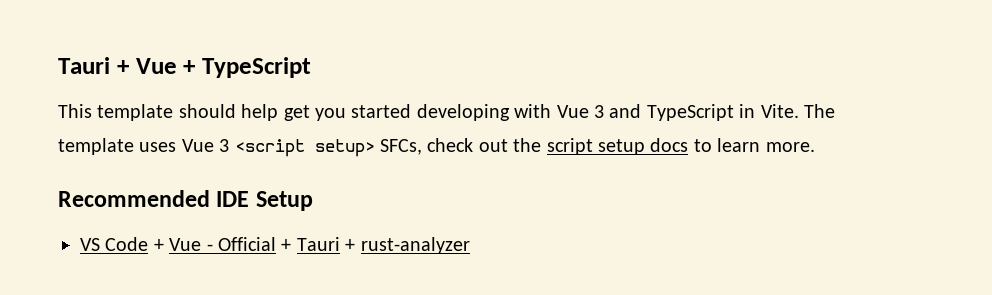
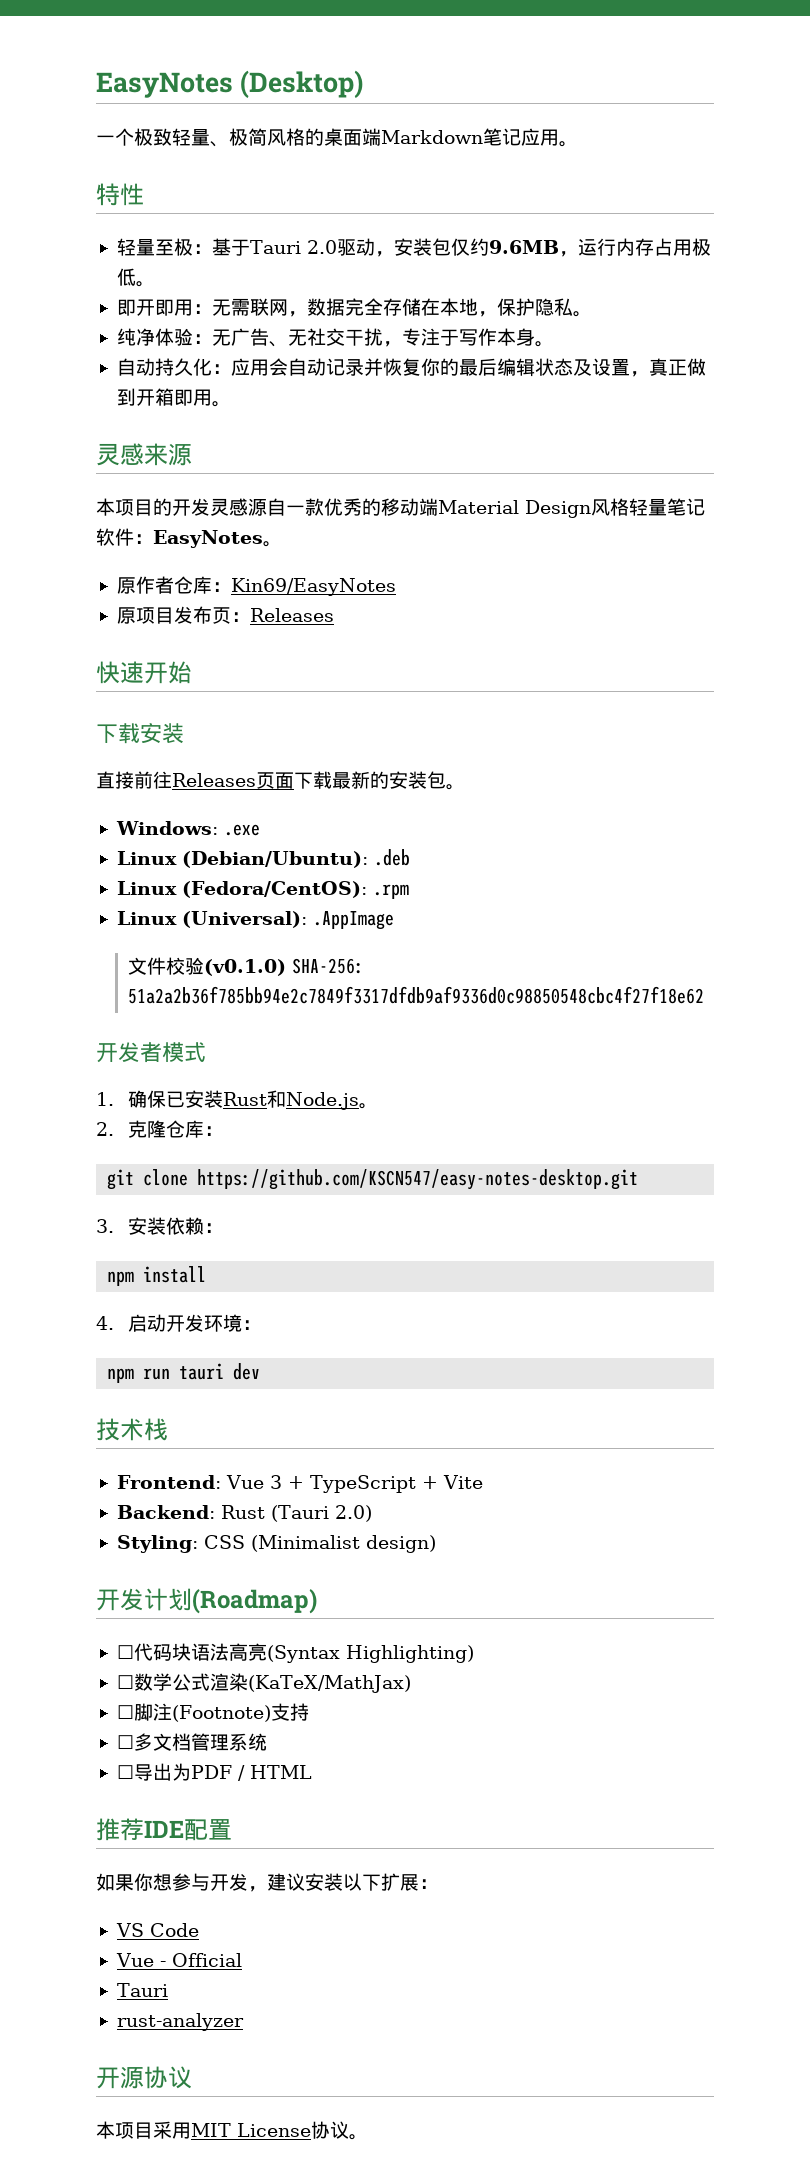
[58,57,311,78] [58,104,835,121] [58,138,815,157] [58,190,313,211] Tauri + Vue + TypeScript // This template should help get you started developing with Vue 3 and TypeScript in Vite. The template uses Vue 3 <script setup> SFCs, check out the script setup docs to learn more. // Recommended IDE Setup -> [96,70,364,98] [96,128,578,147] [96,183,144,206] [116,238,711,257] [116,268,155,287] [116,298,592,317] [116,328,554,347] [116,358,706,377] [116,388,231,407] [96,443,192,466] [96,498,705,518] [96,528,282,548] [116,576,396,596] [116,606,334,624] [96,661,192,684] [96,723,184,744] [96,771,465,790] [115,821,260,836] [116,849,410,868] [116,881,409,899] [116,911,394,930] [128,957,365,976] [128,986,705,1004] [96,1042,206,1063] [96,1090,379,1110] [96,1120,224,1138] [107,1169,639,1190] [96,1217,224,1235] [107,1266,207,1286] [96,1314,262,1332] [107,1363,261,1383] [96,1418,168,1441] [116,1475,483,1493] [116,1505,372,1522] [116,1535,436,1553] [96,1588,317,1614] [116,1643,474,1663] [116,1673,411,1693] [116,1703,309,1722] [116,1733,267,1751] [116,1763,312,1781] [96,1818,232,1841] [96,1873,438,1892] EasyNotes (Desktop) // 一个极致轻量、极简风格的桌面端Markdown笔记应用。 // 特性 // 轻量至极：基于Tauri 2.0驱动，安装包仅约9.6MB，运行内存占用极低。 // 即开即用：无需联网，数据完全存储在本地，保护隐私。 // 纯净体验：无广告、无社交干扰，专注于写作本身。 // 自动持久化：应用会自动记录并恢复你的最后编辑状态及设置，真正做到开箱即用。 // 灵感来源 // 本项目的开发灵感源自一款优秀的移动端Material Design风格轻量笔记软件：EasyNotes。 // 原作者仓库：Kin69/EasyNotes // 原项目发布页：Releases // 快速开始 // 下载安装 // 直接前往Releases页面下载最新的安装包。 // Windows: .exe // Linux (Debian/Ubuntu): .deb // Linux (Fedora/CentOS): .rpm // Linux (Universal): .AppImage // 文件校验(v0.1.0) SHA-256: 51a2a2b36f785bb94e2c7849f3317dfdb9af9336d0c98850548cbc4f27f18e62 // 开发者模式 // 1.确保已安装Rust和Node.js。 // 2.克隆仓库： // git clone https://github.com/KSCN547/easy-notes-desktop.git // 3.安装依赖： // npm install // 4.启动开发环境： // npm run tauri dev // 技术栈 // Frontend: Vue 3 + TypeScript + Vite // Backend: Rust (Tauri 2.0) // Styling: CSS (Minimalist design) // 开发计划(Roadmap) // ☐代码块语法高亮(Syntax Highlighting) // ☐数学公式渲染(KaTeX/MathJax) // ☐脚注(Footnote)支持 // ☐多文档管理系统 // ☐导出为PDF / HTML // 推荐IDE配置 // 如果你想参与开发，建议安装以下扩展：
[153,239,164,251] + -> (199, 1930) //
[281,237,356,251] + Tauri + -> [116,1983,168,1997] // Tauri //
(470, 245) none -> [96,2066,192,2089] [96,2121,368,2140] // 开源协议 // 本项目采用MIT License协议。

